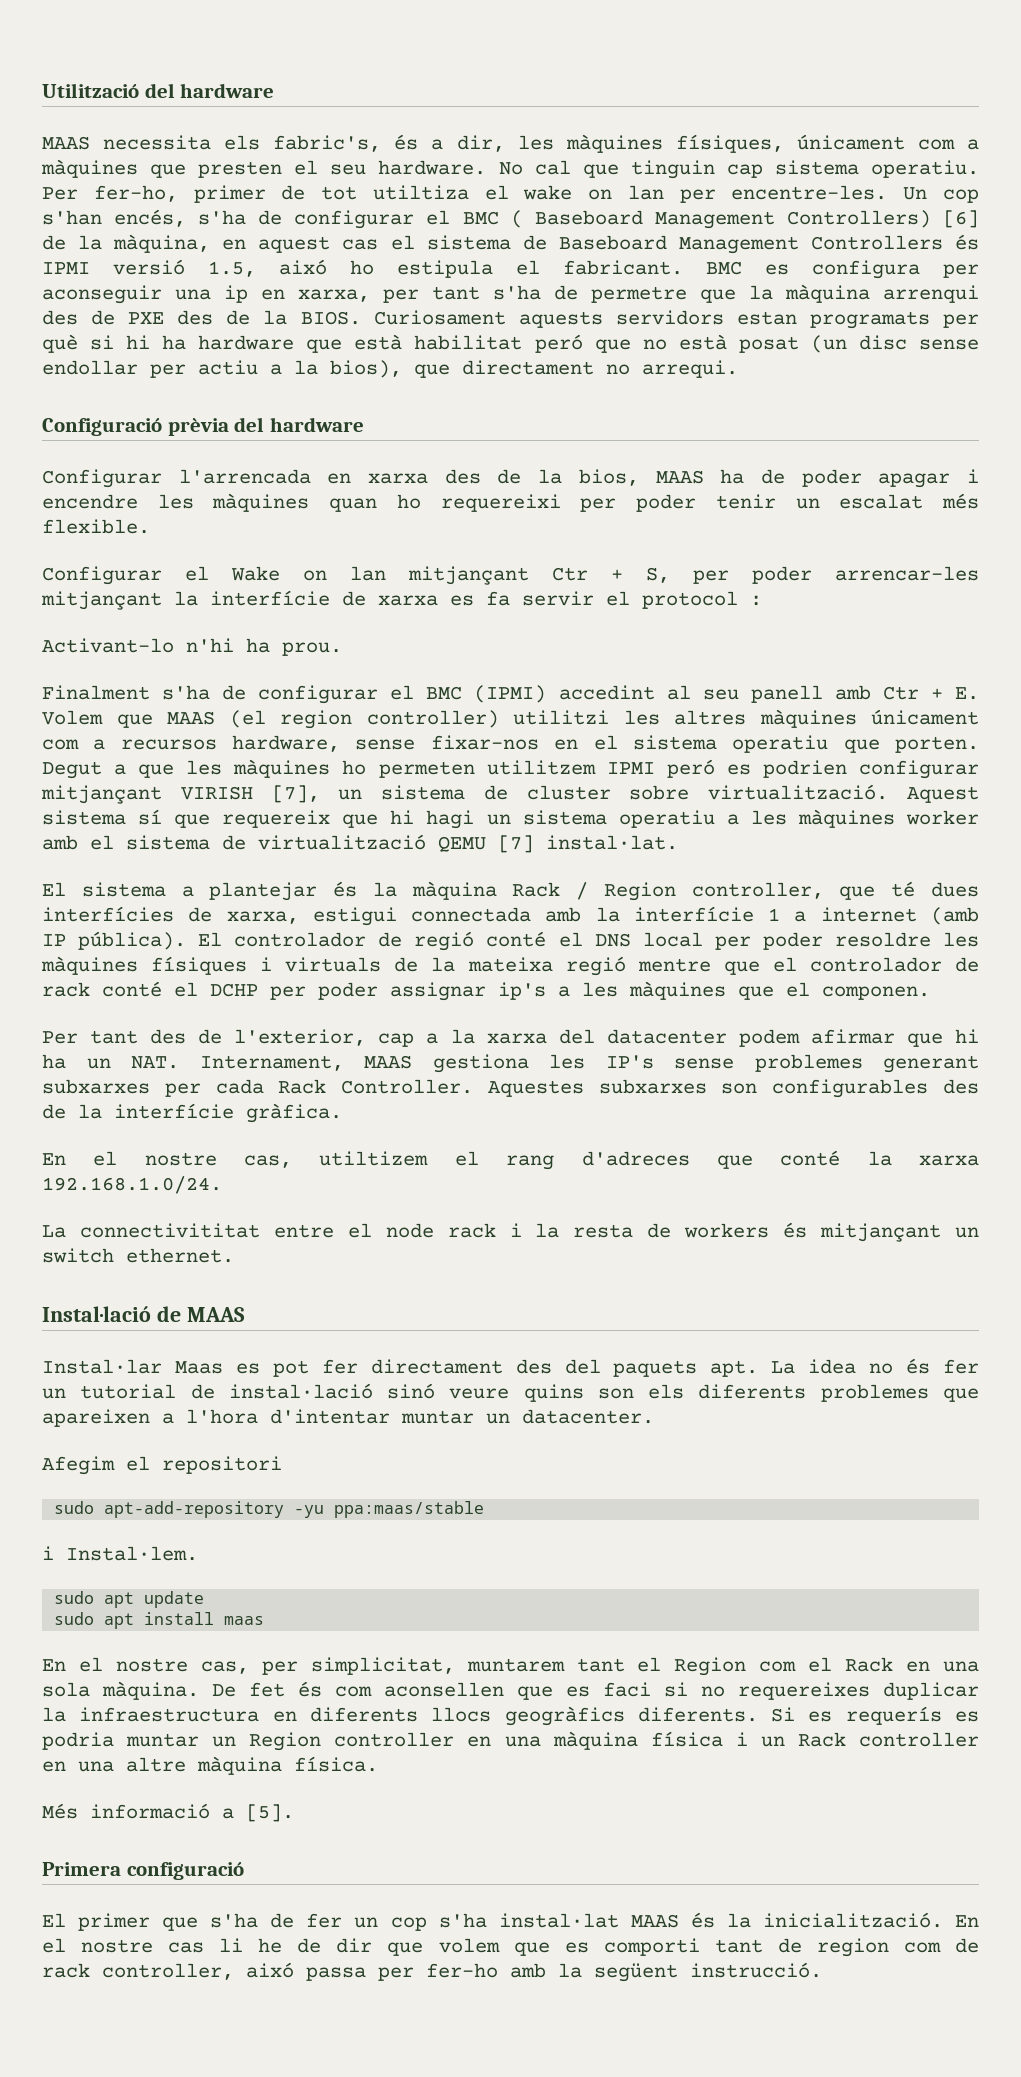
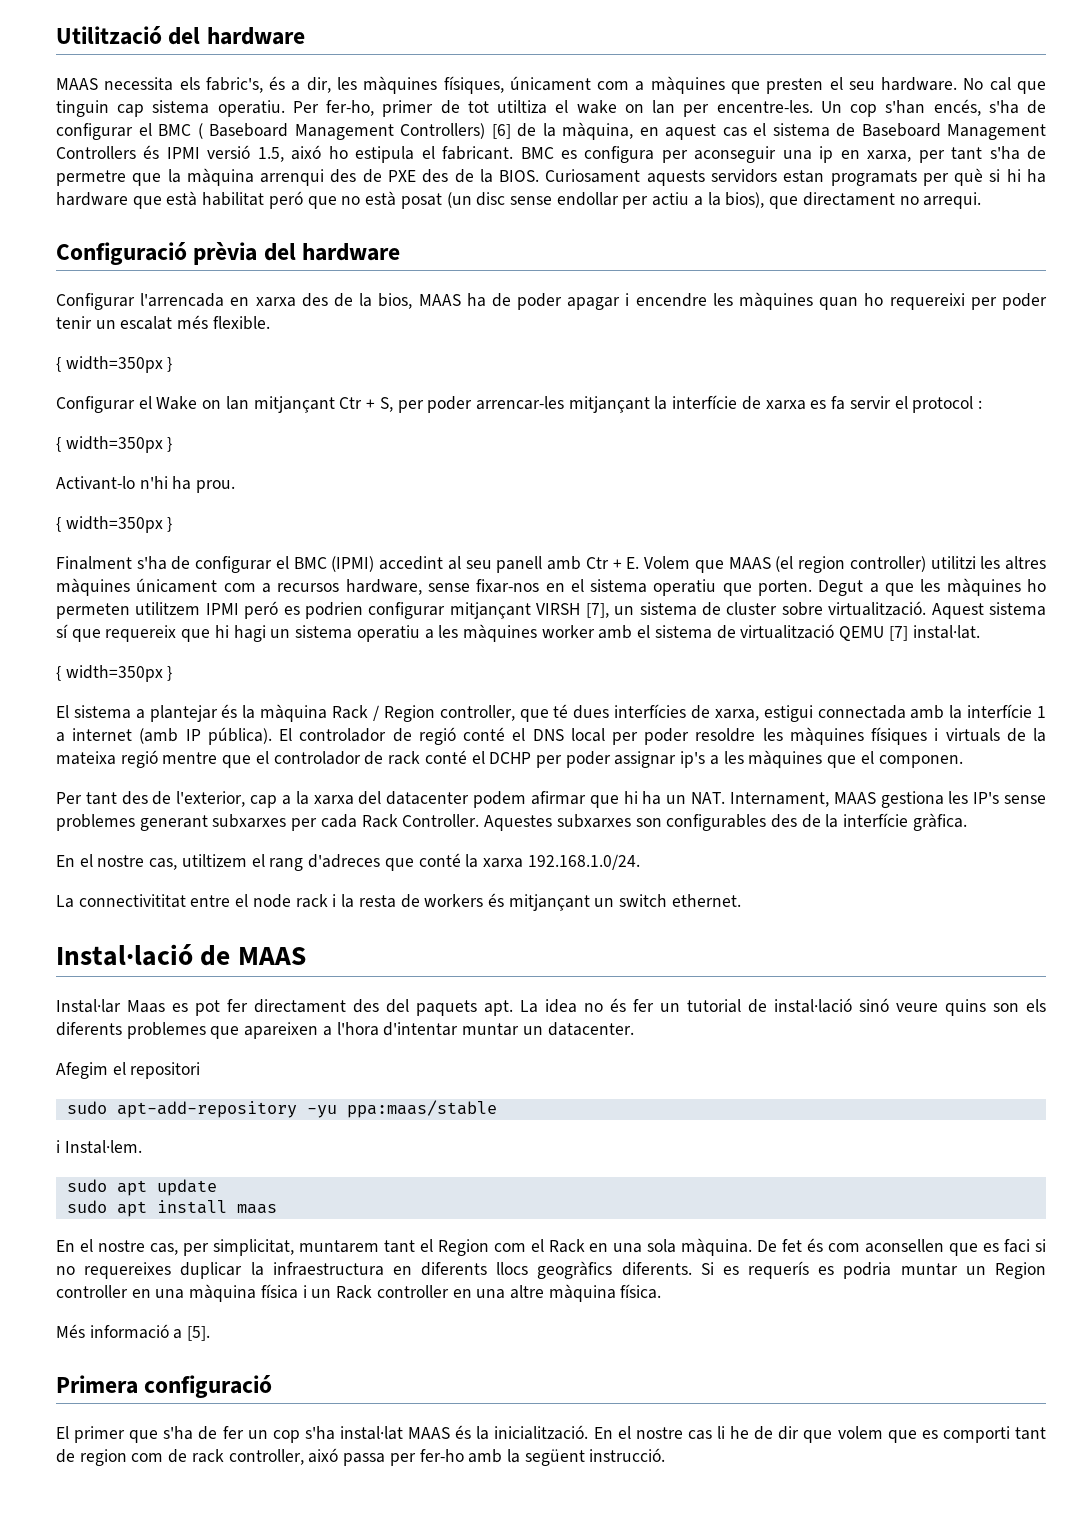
(150, 526) none -> [56,356,173,373] // { width=350px }
(762, 600) none -> [56,436,173,453] // { width=350px }
(342, 649) none -> [56,516,173,533] // { width=350px }
[180,786,253,800] VIRISH -> [536,603,581,615] VIRSH
(678, 842) none -> [56,665,173,682] // { width=350px }

